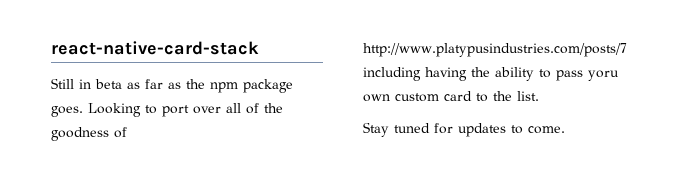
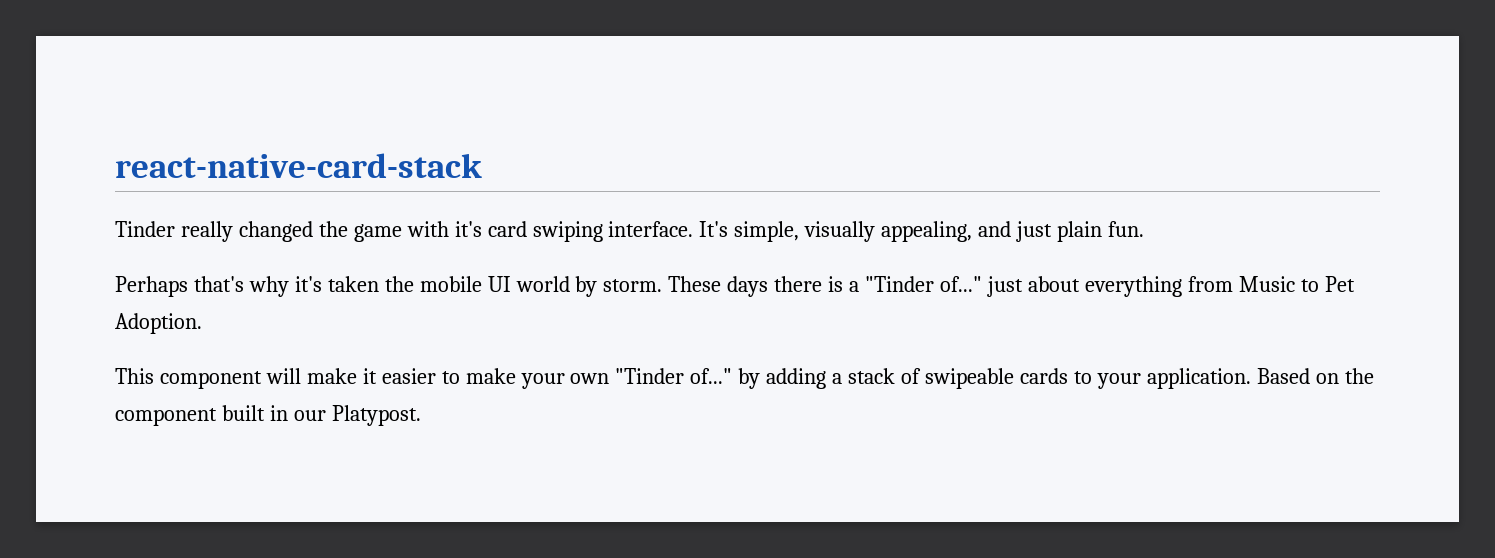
[51,78,293,93] [51,103,283,117] [51,127,127,141] [363,43,627,57] [363,67,619,81] [363,91,539,102] [363,122,565,137] Still in beta as far as the npm package goes. Looking to port over all of the goodness of http://www.platypusindustries.com/posts/7 including having the ability to pass yoru own custom card to the list. // Stay tuned for updates to come. -> [115,221,1144,242] [115,276,1355,297] [115,313,202,334] [115,368,1374,389] [115,405,421,426] Tinder really changed the game with it's card swiping interface. It's simple, visually appealing, and just plain fun. // Perhaps that's why it's taken the mobile UI world by storm. These days there is a "Tinder of..." just about everything from Music to Pet Adoption. // This component will make it easier to make your own "Tinder of..." by adding a stack of swipeable cards to your application. Based on the component built in our Platypost.

